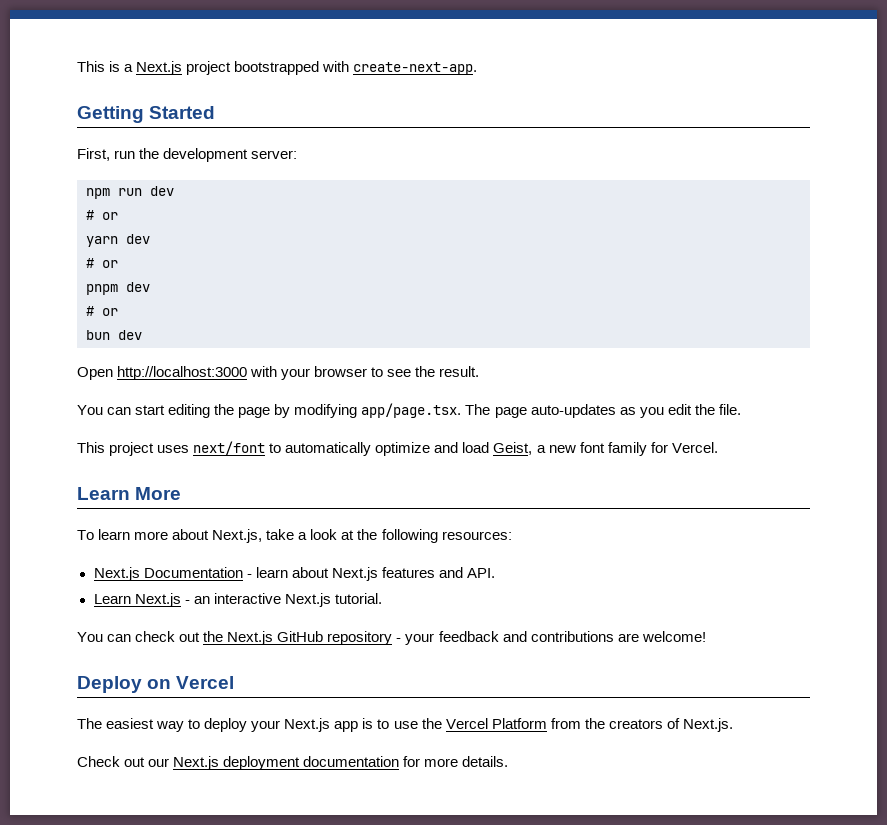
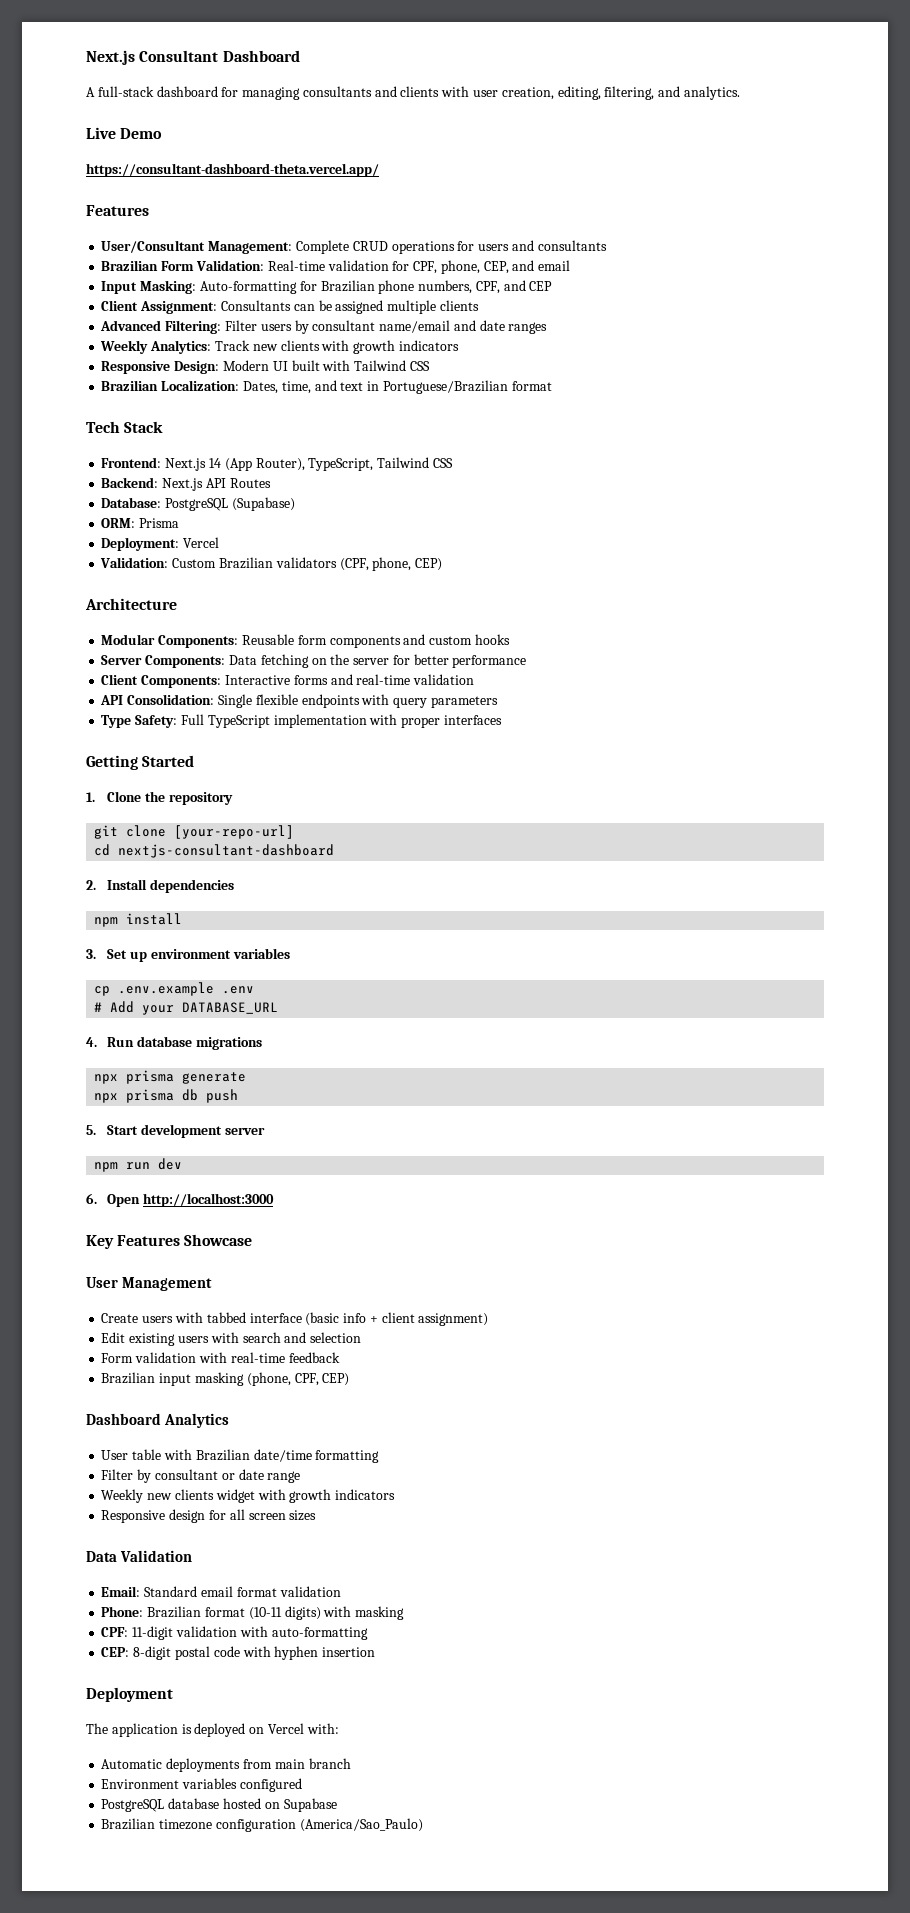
[77,61,478,75] [77,106,216,123] [77,148,298,162] [86,186,174,199] [86,210,118,220] [86,234,150,247] [86,258,118,268] [86,282,150,295] [86,306,118,316] [86,330,142,340] [77,366,480,380] [77,403,741,418] [77,441,718,456] [77,487,182,500] [77,529,512,543] [93,567,495,581] [93,593,382,607] [77,631,706,645] [77,676,235,693] [77,718,733,732] [77,756,509,770] This is a Next.js project bootstrapped with create-next-app. // Getting Started // First, run the development server: // npm run dev // # or // yarn dev // # or // pnpm dev // # or // bun dev // Open http://localhost:3000 with your browser to see the result. // You can start editing the page by modifying app/page.tsx. The page auto-updates as you edit the file. // This project uses next/font to automatically optimize and load Geist, a new font family for Vercel. // Learn More // To learn more about Next.js, take a look at the following resources: // Next.js Documentation - learn about Next.js features and API. // Learn Next.js - an interactive Next.js tutorial. // You can check out the Next.js GitHub repository - your feedback and contributions are welcome! // Deploy on Vercel // The easiest way to deploy your Next.js app is to use the Vercel Platform from the creators of Next.js. // Check out our Next.js deployment documentation for more details. -> [86,50,300,65] [86,86,740,100] [86,127,163,139] [86,163,379,177] [86,205,149,216] [101,240,607,254] [101,260,571,274] [101,280,553,294] [101,300,479,314] [100,320,548,334] [100,340,459,354] [101,360,430,374] [101,380,552,394] [86,421,164,433] [101,457,453,471] [101,477,271,491] [101,497,295,511] [101,518,180,528] [101,537,220,551] [100,557,443,571] [85,598,177,610] [101,634,510,648] [101,654,527,668] [101,674,475,688] [100,694,498,708] [101,714,502,728] [86,755,195,770] [86,791,233,805] [94,825,295,839] [94,844,335,858] [86,879,234,893] [94,913,183,927] [86,948,290,962] [94,982,255,996] [94,1001,279,1015] [86,1036,262,1050] [94,1070,247,1084] [94,1089,239,1103] [86,1124,265,1138] [94,1158,183,1172] [86,1193,274,1207] [86,1234,253,1249] [86,1277,212,1291] [101,1312,489,1326] [101,1332,362,1346] [101,1352,340,1363] [101,1372,350,1386] [86,1413,229,1428] [101,1449,380,1463] [101,1469,301,1483] [101,1489,396,1503] [101,1509,317,1523] [86,1550,192,1562] [101,1586,341,1597] [101,1606,405,1620] [101,1626,368,1640] [101,1646,376,1660] [86,1687,173,1702] [86,1723,339,1737] [101,1758,351,1772] [101,1778,302,1792] [101,1798,337,1812] [101,1818,423,1832] Next.js Consultant Dashboard // A full-stack dashboard for managing consultants and clients with user creation, editing, filtering, and analytics. // Live Demo // https://consultant-dashboard-theta.vercel.app/ // Features // User/Consultant Management: Complete CRUD operations for users and consultants // Brazilian Form Validation: Real-time validation for CPF, phone, CEP, and email // Input Masking: Auto-formatting for Brazilian phone numbers, CPF, and CEP // Client Assignment: Consultants can be assigned multiple clients // Advanced Filtering: Filter users by consultant name/email and date ranges // Weekly Analytics: Track new clients with growth indicators // Responsive Design: Modern UI built with Tailwind CSS // Brazilian Localization: Dates, time, and text in Portuguese/Brazilian format // Tech Stack // Frontend: Next.js 14 (App Router), TypeScript, Tailwind CSS // Backend: Next.js API Routes // Database: PostgreSQL (Supabase) // ORM: Prisma // Deployment: Vercel // Validation: Custom Brazilian validators (CPF, phone, CEP) // Architecture // Modular Components: Reusable form components and custom hooks // Server Components: Data fetching on the server for better performance // Client Components: Interactive forms and real-time validation // API Consolidation: Single flexible endpoints with query parameters // Type Safety: Full TypeScript implementation with proper interfaces // Getting Started // 1. Clone the repository // git clone [your-repo-url] // cd nextjs-consultant-dashboard // 2. Install dependencies // npm install // 3. Set up environment variables // cp .env.example .env // # Add your DATABASE_URL // 4. Run database migrations // npx prisma generate // npx prisma db push // 5. Start development server // npm run dev // 6. Open http://localhost:3000 // Key Features Showcase // User Management // Create users with tabbed interface (basic info + client assignment) // Edit existing users with search and selection // Form validation with real-time feedback // Brazilian input masking (phone, CPF, CEP) // Dashboard Analytics // User table with Brazilian date/time formatting // Filter by consultant or date range // Weekly new clients widget with growth indicators // Responsive design for all screen sizes // Data Validation // Email: Standard email format validation // Phone: Brazilian format (10-11 digits) with masking // CPF: 11-digit validation with auto-formatting // CEP: 8-digit postal code with hyphen insertion // Deployment // The application is deployed on Vercel with: // Automatic deployments from main branch // Environment variables configured // PostgreSQL database hosted on Supabase // Brazilian timezone configuration (America/Sao_Paulo)

